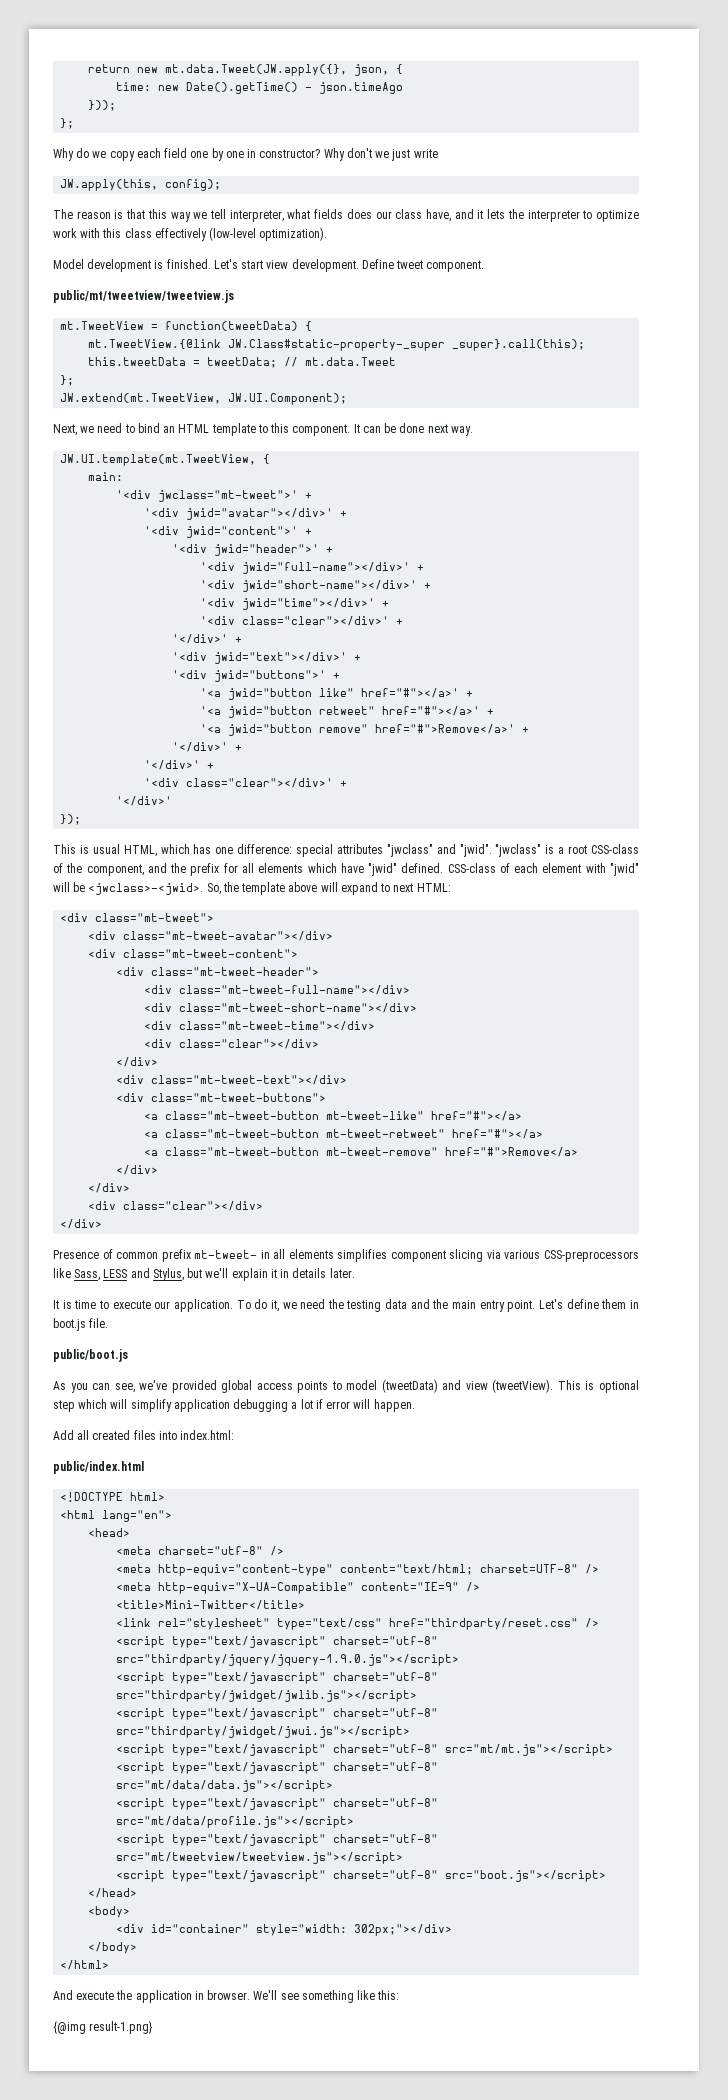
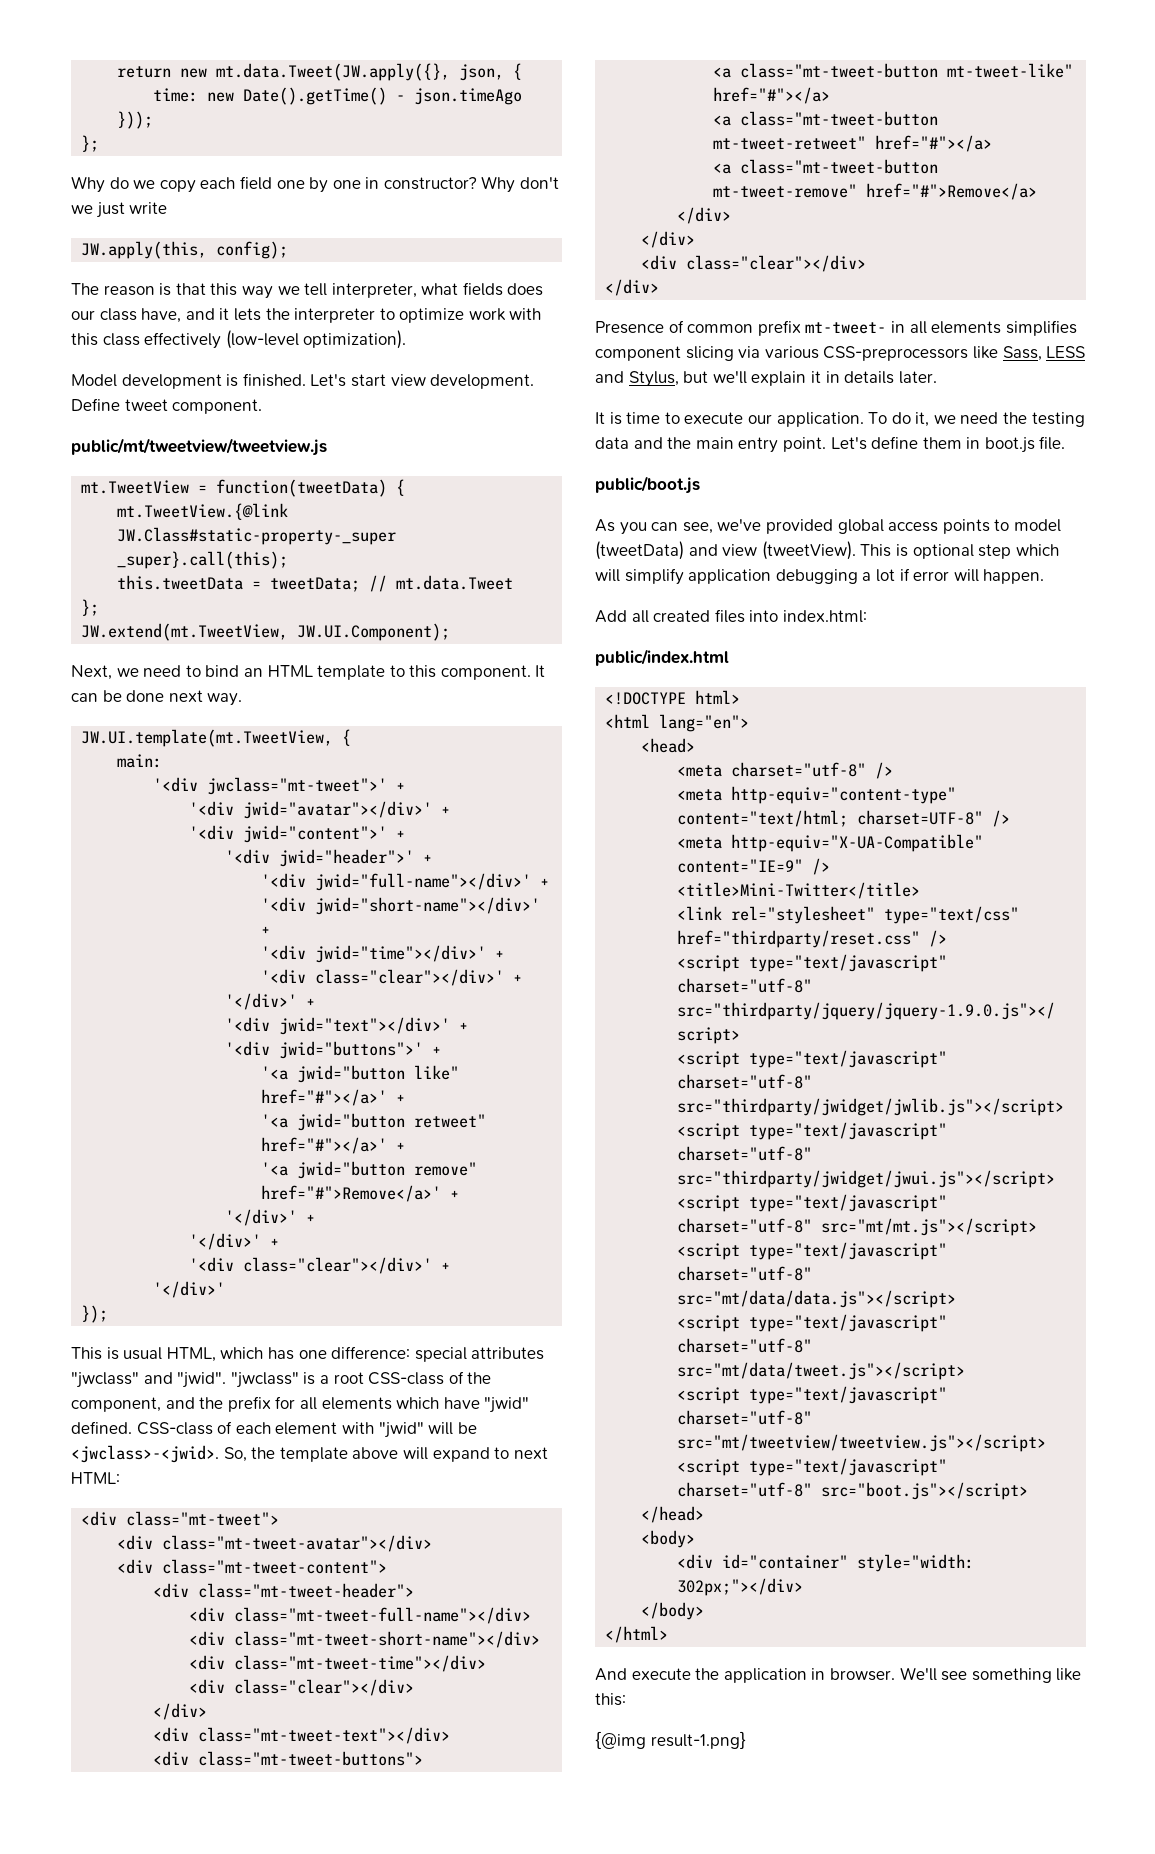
[116,1816,355,1828] src="mt/data/profile.js"></script> -> [677,1362,966,1380] src="mt/data/tweet.js"></script>

